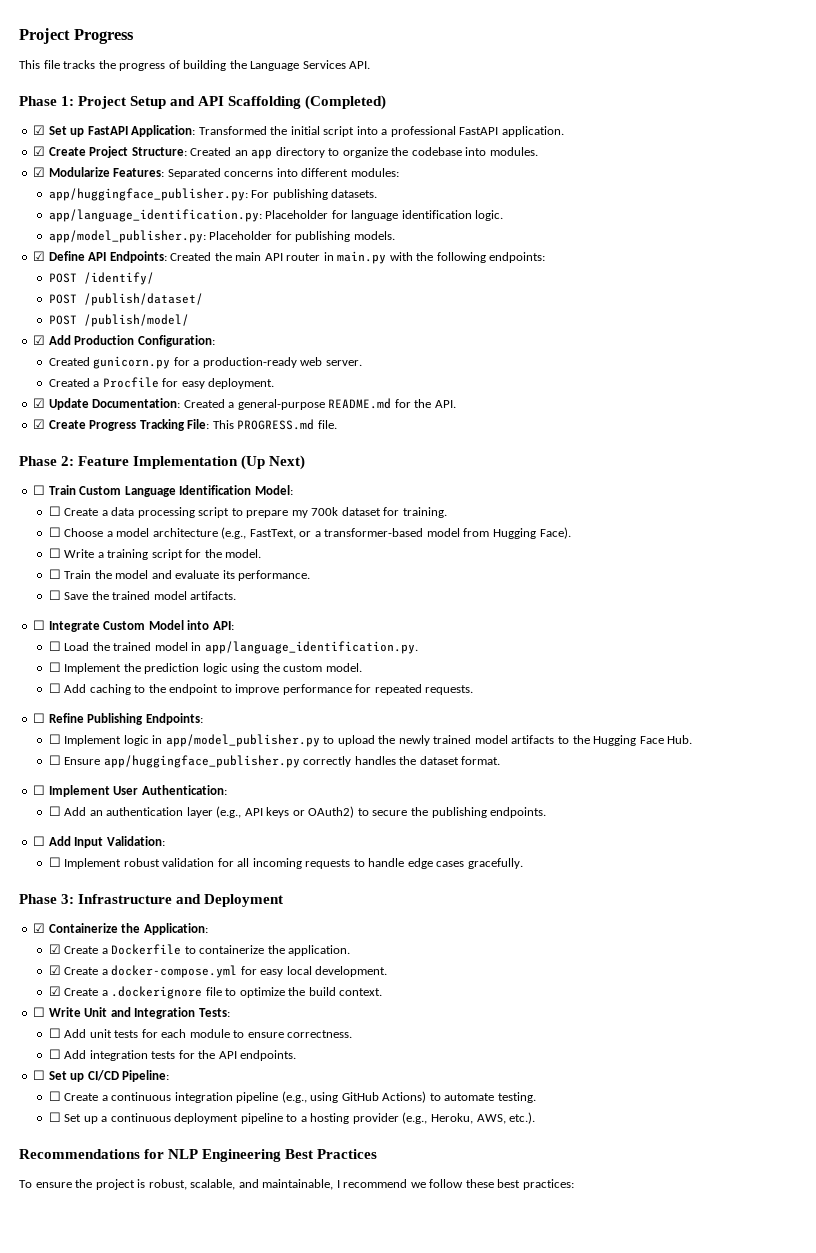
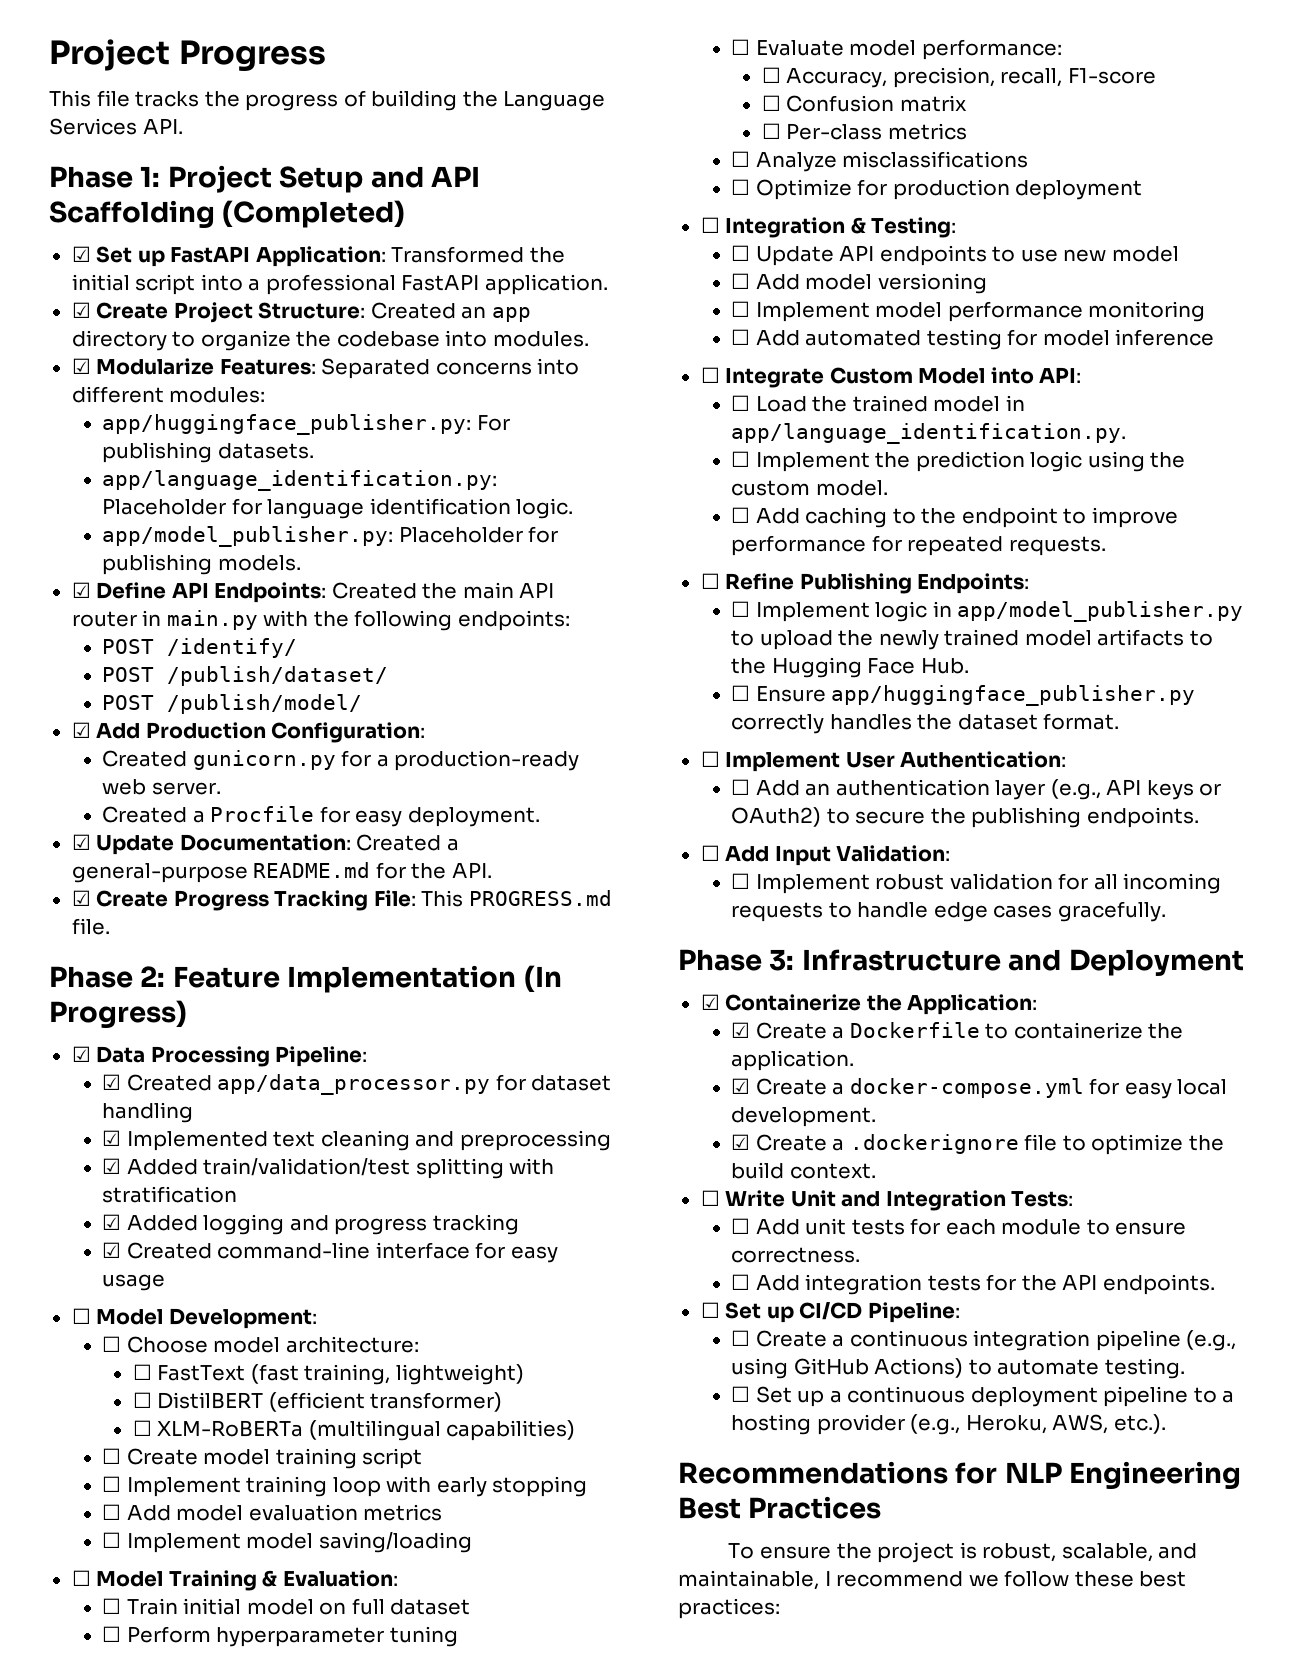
[241,455,306,470] [33,485,293,497] [48,506,447,518] [48,527,571,539] [48,548,262,560] [48,569,311,581] [48,590,237,600] (Up Next) // ☐ Train Custom Language Identification Model: // ☐ Create a data processing script to prepare my 700k dataset for training. // ☐ Choose a model architecture (e.g., FastText, or a transformer-based model from Hugging Face). // ☐ Write a training script for the model. // ☐ Train the model and evaluate its performance. // ☐ Save the trained model artifacts. -> [523,965,562,993] [49,1000,187,1028] [71,1046,368,1067] [102,1074,612,1095] [102,1102,194,1123] [102,1130,611,1151] [102,1158,555,1179] [102,1186,238,1203] [102,1214,519,1235] [102,1242,558,1263] [102,1274,166,1291] [71,1308,317,1329] [102,1336,419,1353] [132,1364,524,1385] [132,1392,503,1412] [132,1420,576,1441] [102,1448,423,1469] [102,1476,588,1497] [102,1504,443,1521] [102,1532,472,1553] [71,1570,398,1591] [102,1598,471,1615] [102,1626,458,1647] [731,39,1062,60] [761,67,1156,88] [761,95,967,112] [761,123,967,140] [731,151,1029,172] [731,179,1143,200] [700,217,957,238] [731,245,1179,266] [731,273,987,294] [731,301,1206,322] [731,329,1215,350] (In Progress) // ☑ Data Processing Pipeline: // ☑ Created app/data_processor.py for dataset handling // ☑ Implemented text cleaning and preprocessing // ☑ Added train/validation/test splitting with stratification // ☑ Added logging and progress tracking // ☑ Created command-line interface for easy usage // ☐ Model Development: // ☐ Choose model architecture: // ☐ FastText (fast training, lightweight) // ☐ DistilBERT (efficient transformer) // ☐ XLM-RoBERTa (multilingual capabilities) // ☐ Create model training script // ☐ Implement training loop with early stopping // ☐ Add model evaluation metrics // ☐ Implement model saving/loading // ☐ Model Training & Evaluation: // ☐ Train initial model on full dataset // ☐ Perform hyperparameter tuning // ☐ Evaluate model performance: // ☐ Accuracy, precision, recall, F1-score // ☐ Confusion matrix // ☐ Per-class metrics // ☐ Analyze misclassifications // ☐ Optimize for production deployment // ☐ Integration & Testing: // ☐ Update API endpoints to use new model // ☐ Add model versioning // ☐ Implement model performance monitoring // ☐ Add automated testing for model inference

